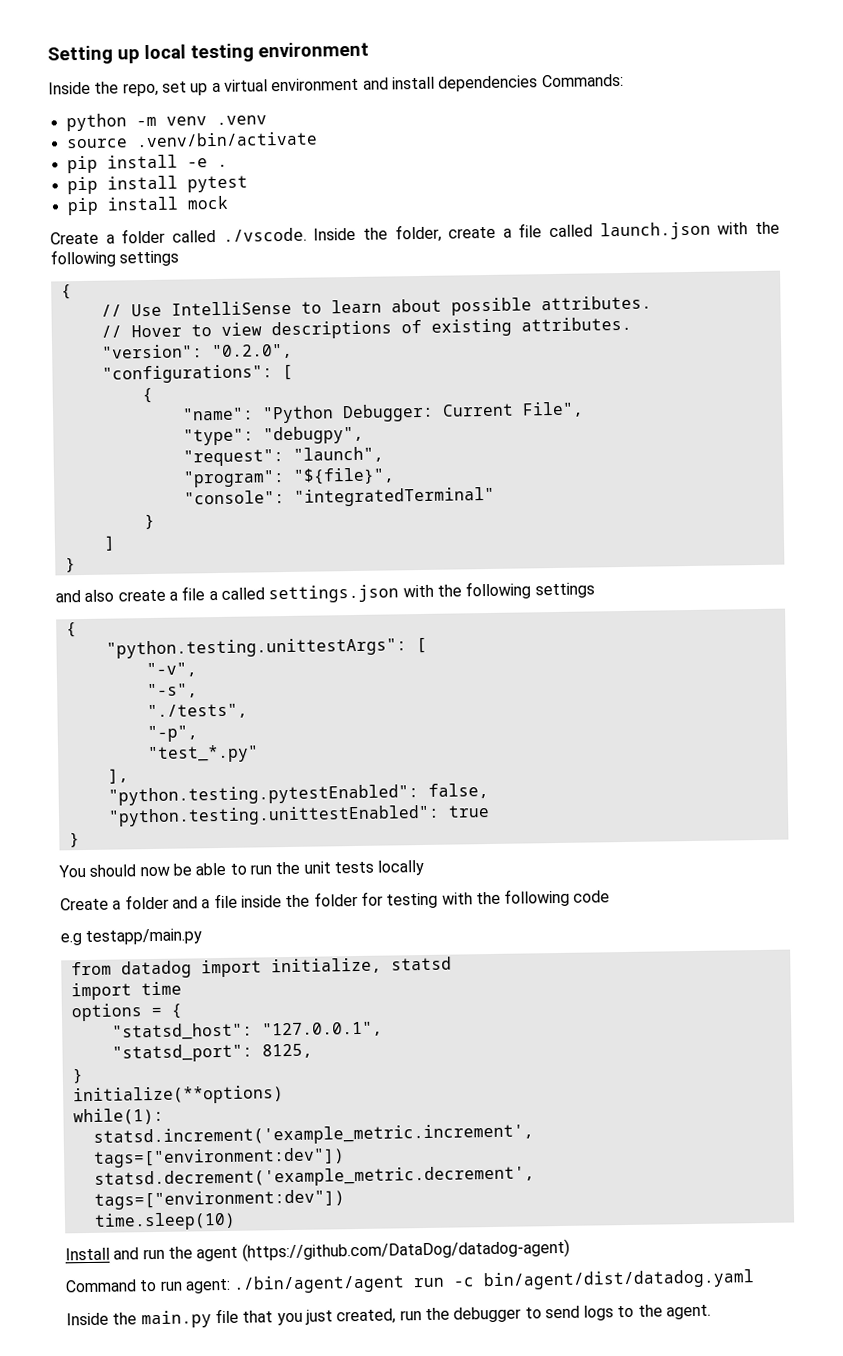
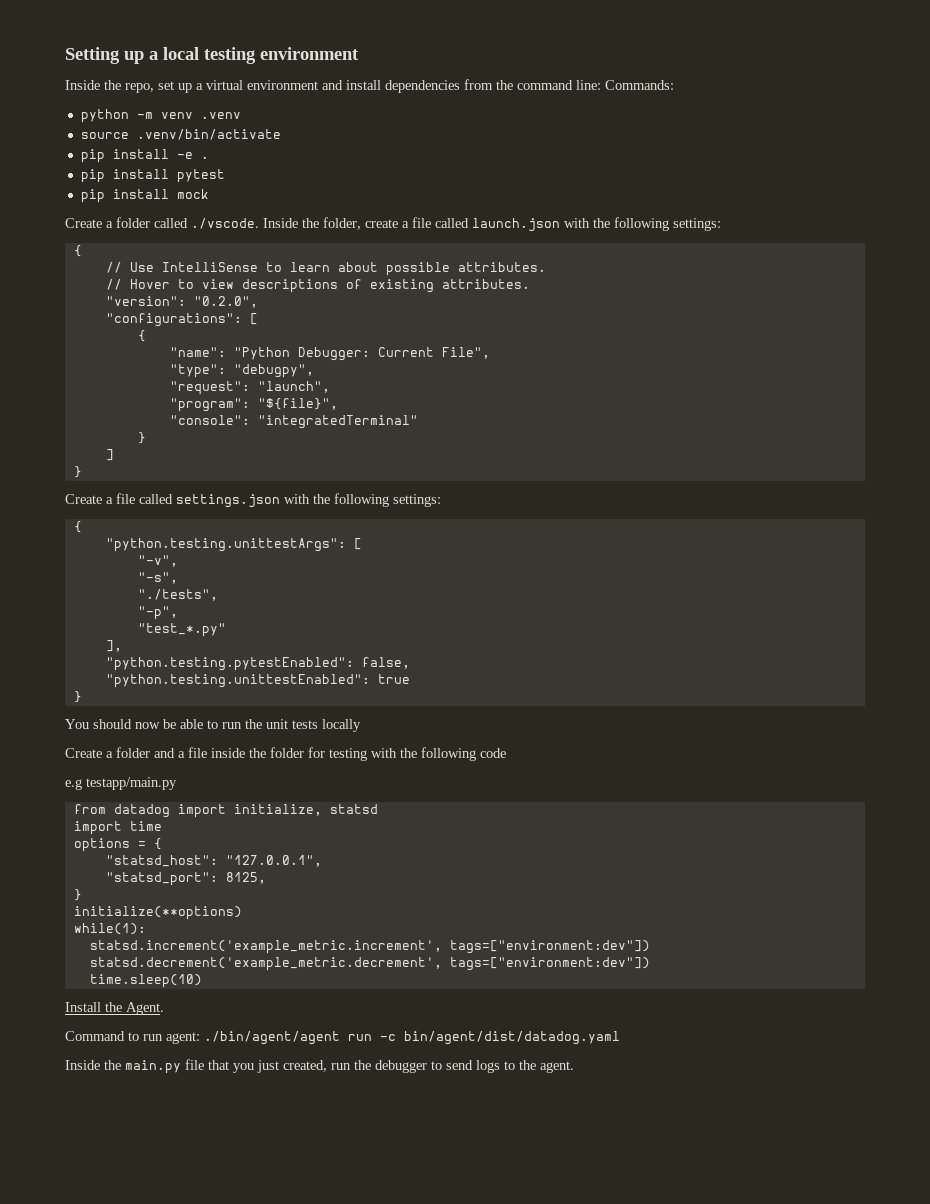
(140, 56) none -> [149,51,158,60] a
(539, 83) none -> [464,79,601,90] from the command line:
[119,250,180,267] settings -> [673,218,721,231] settings:
[55,586,218,603] and also create a file a -> [65,493,135,504] Create a file
[534,582,595,599] settings -> [393,494,441,507] settings:
[113,1238,570,1262] and run the agent (https://github.com/DataDog/datadog-agent) -> [105,1002,164,1015] the Agent.

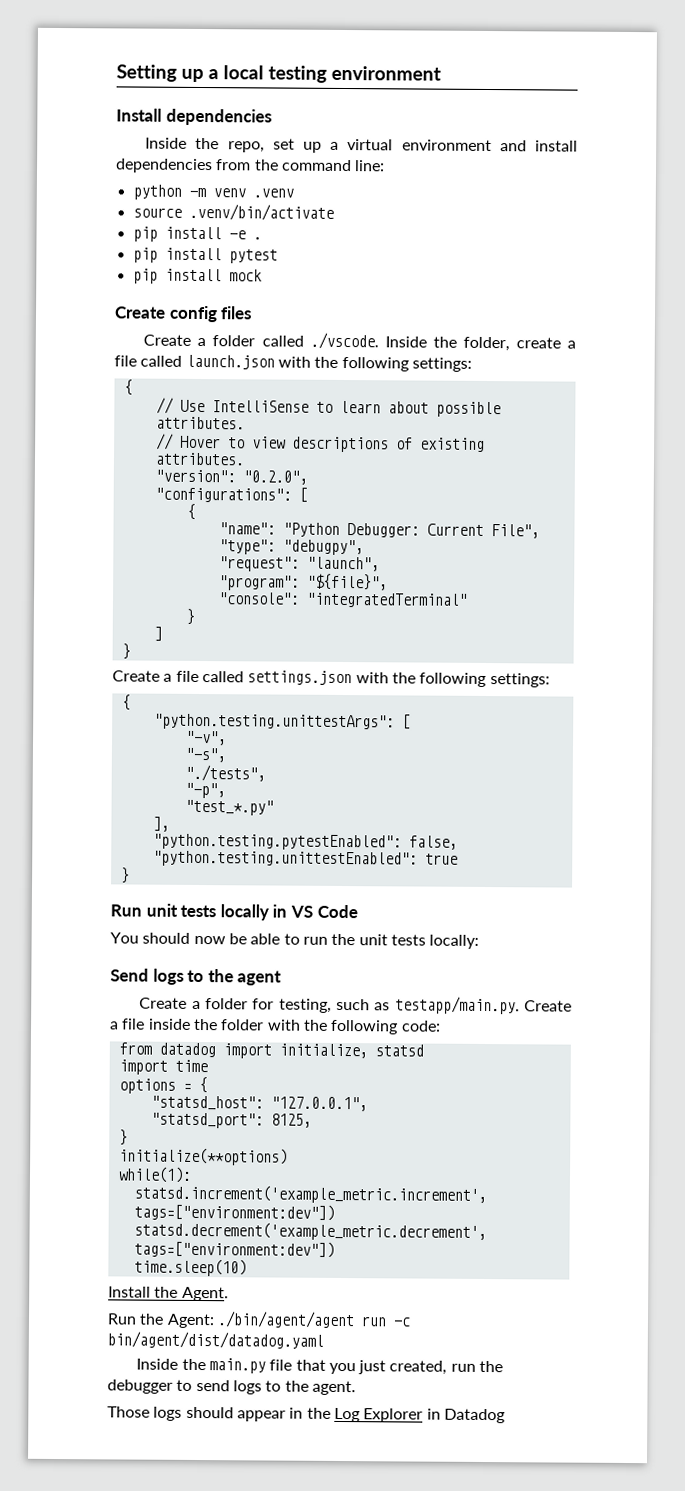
(359, 53) none -> [116,108,272,126] // Install dependencies
[605,80,674,90] Commands: -> (386, 166) none
(209, 194) none -> [114,305,253,323] // Create config files
(82, 697) none -> [110,903,358,921] // Run unit tests locally in VS Code
[322,719,361,732] [65,747,175,758] locally // Create a folder and -> [429,934,480,949] [110,968,283,986] [139,996,572,1015] locally: // Send logs to the agent // Create a folder for testing, such as testapp/main.py. Create
[308,747,506,761] [65,777,177,790] for testing with the following code // e.g testapp/main.py -> [267,1019,441,1035] with the following code:
[65,1031,200,1044] Command to run agent: -> [107,1313,215,1329] Run the Agent:
(574, 1067) none -> [107,1406,505,1424] // Those logs should appear in the Log Explorer in Datadog

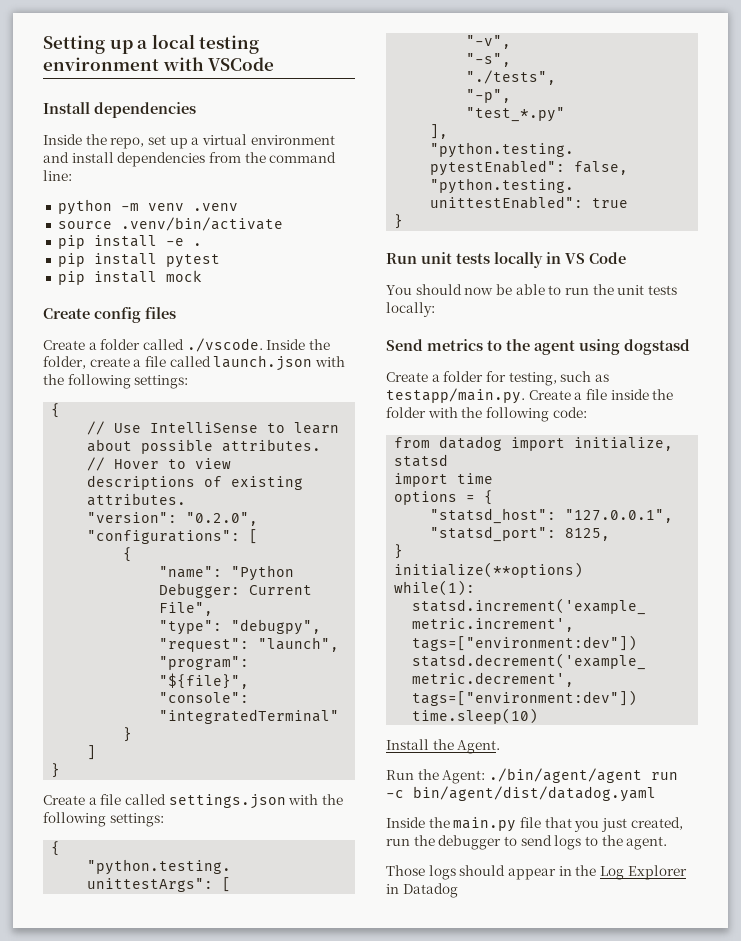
(441, 73) none -> [162,57,275,71] with VSCode
[152,968,184,985] logs -> [427,339,483,351] metrics
(283, 978) none -> [579,339,690,355] using dogstasd

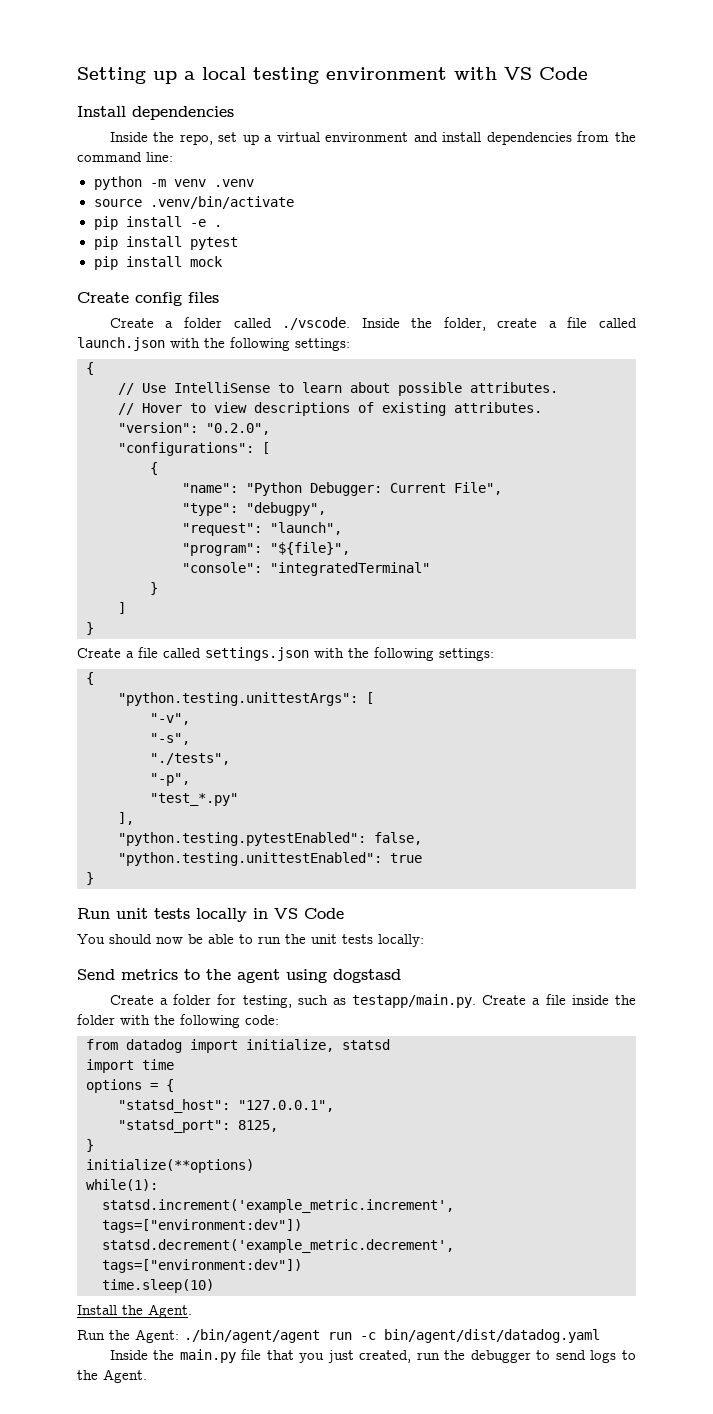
[208,57,275,71] VSCode -> [504,67,588,80] VS Code
[626,836,668,850] [386,865,687,880] [386,883,458,898] agent. // Those logs should appear in the Log Explorer in Datadog -> [103,1369,147,1383] Agent.

